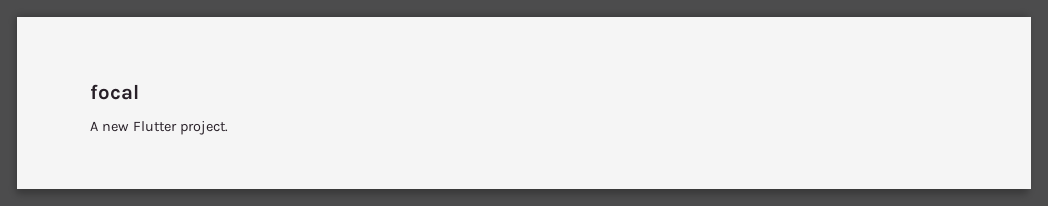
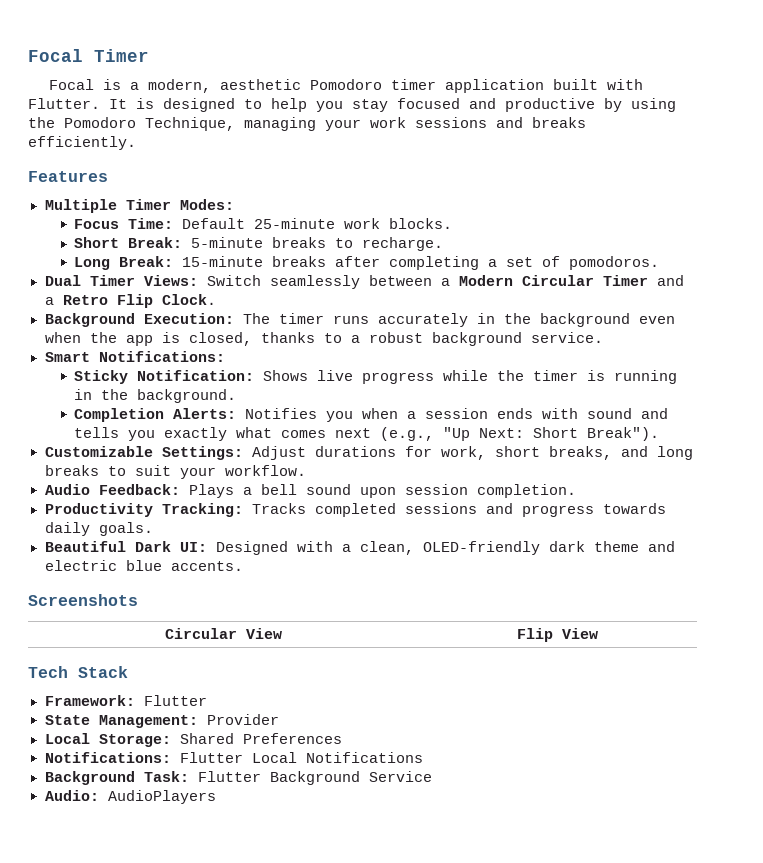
[90,84,139,100] [90,121,228,135] focal // A new Flutter project. -> [28,49,149,62] [49,79,644,93] [28,98,676,112] [28,117,586,131] [28,136,136,150] [28,171,108,182] [44,199,234,213] [74,218,453,229] [74,237,444,251] [74,256,660,270] [44,275,684,289] [44,294,216,308] [44,313,675,327] [44,332,603,346] [44,351,225,362] [74,370,678,384] [74,389,237,403] [74,408,669,422] [74,427,660,441] [44,446,693,460] [44,465,306,479] [44,484,576,498] [44,503,666,517] [44,522,153,536] [44,541,675,555] [44,560,243,571] [28,594,138,606] [164,628,282,639] [516,628,598,642] [28,666,128,678] [44,695,207,706] [44,714,279,728] [44,733,342,747] [44,752,423,763] [44,771,432,785] [44,790,216,804] Focal Timer // Focal is a modern, aesthetic Pomodoro timer application built with Flutter. It is designed to help you stay focused and productive by using the Pomodoro Technique, managing your work sessions and breaks efficiently. // Features // Multiple Timer Modes: // Focus Time: Default 25-minute work blocks. // Short Break: 5-minute breaks to recharge. // Long Break: 15-minute breaks after completing a set of pomodoros. // Dual Timer Views: Switch seamlessly between a Modern Circular Timer and a Retro Flip Clock. // Background Execution: The timer runs accurately in the background even when the app is closed, thanks to a robust background service. // Smart Notifications: // Sticky Notification: Shows live progress while the timer is running in the background. // Completion Alerts: Notifies you when a session ends with sound and tells you exactly what comes next (e.g., "Up Next: Short Break"). // Customizable Settings: Adjust durations for work, short breaks, and long breaks to suit your workflow. // Audio Feedback: Plays a bell sound upon session completion. // Productivity Tracking: Tracks completed sessions and progress towards daily goals. // Beautiful Dark UI: Designed with a clean, OLED-friendly dark theme and electric blue accents. // Screenshots // Circular View | Flip View // Tech Stack // Framework: Flutter // State Management: Provider // Local Storage: Shared Preferences // Notifications: Flutter Local Notifications // Background Task: Flutter Background Service // Audio: AudioPlayers

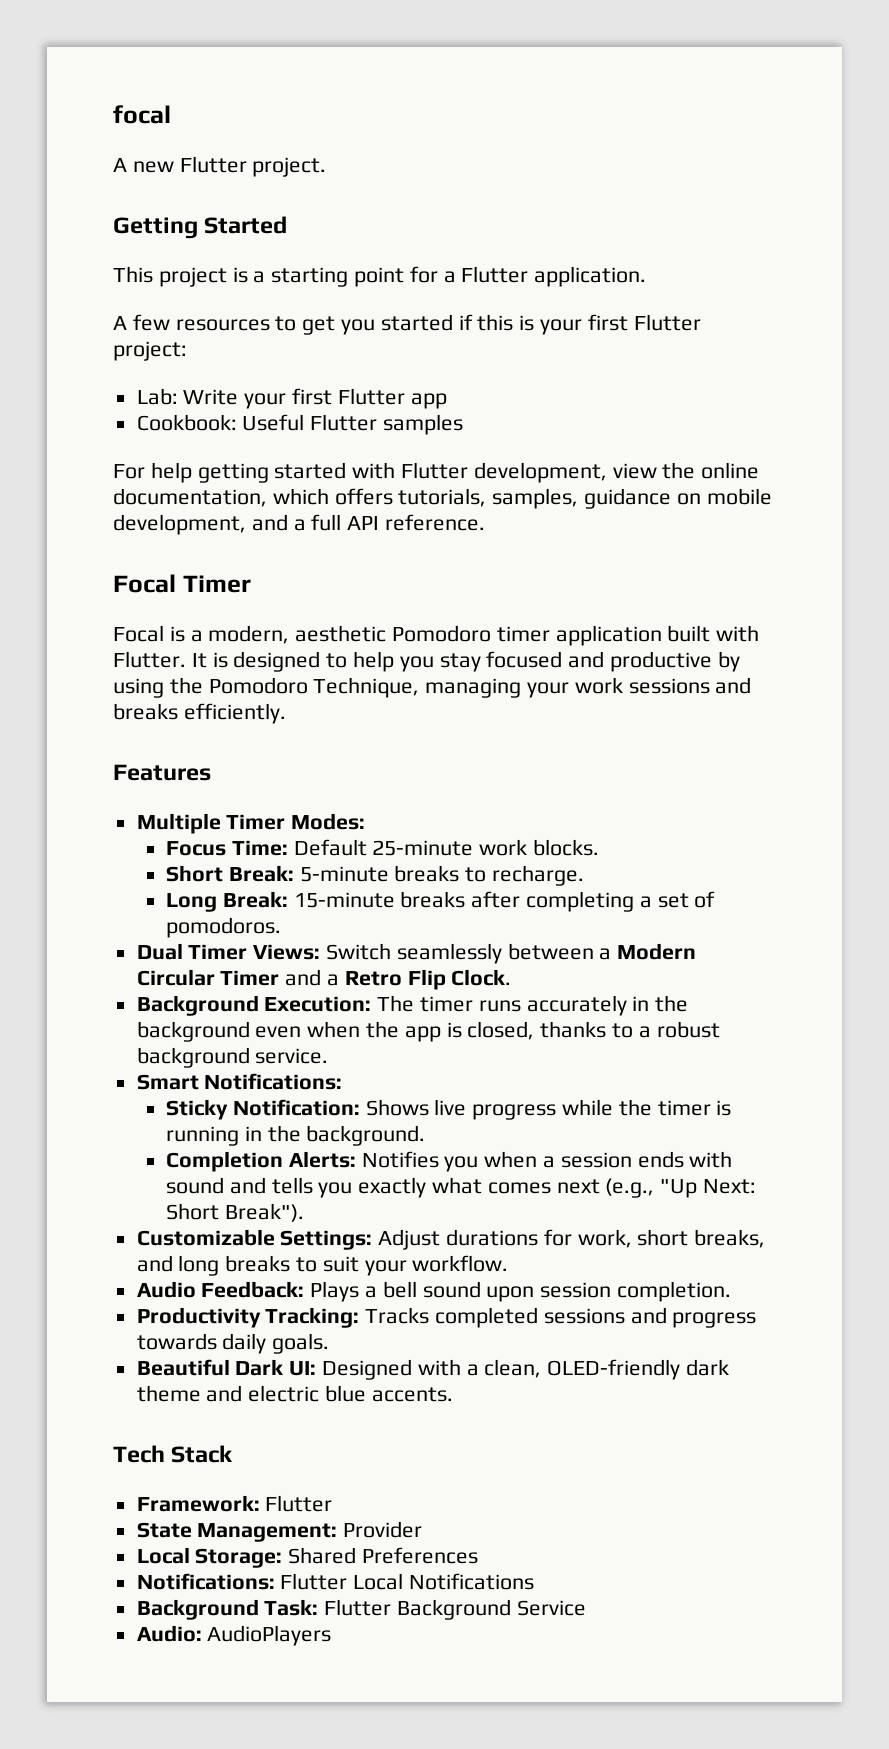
(28, 55) none -> [113,105,171,124] [113,156,327,177] [113,216,288,239] [113,266,647,287] [113,314,701,335] [113,341,187,361] [136,388,447,409] [136,414,464,435] [113,462,760,483] [113,488,772,509] [113,514,486,535] focal // A new Flutter project. // Getting Started // This project is a starting point for a Flutter application. // A few resources to get you started if this is your first Flutter project: // Lab: Write your first Flutter app // Cookbook: Useful Flutter samples // For help getting started with Flutter development, view the online documentation, which offers tutorials, samples, guidance on mobile development, and a full API reference. //
[28,594,138,606] [164,628,282,639] [516,628,598,642] // Screenshots // Circular View | Flip View -> (453, 1394) none

